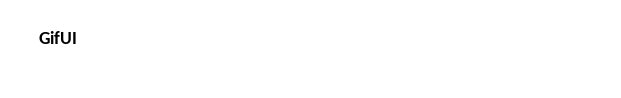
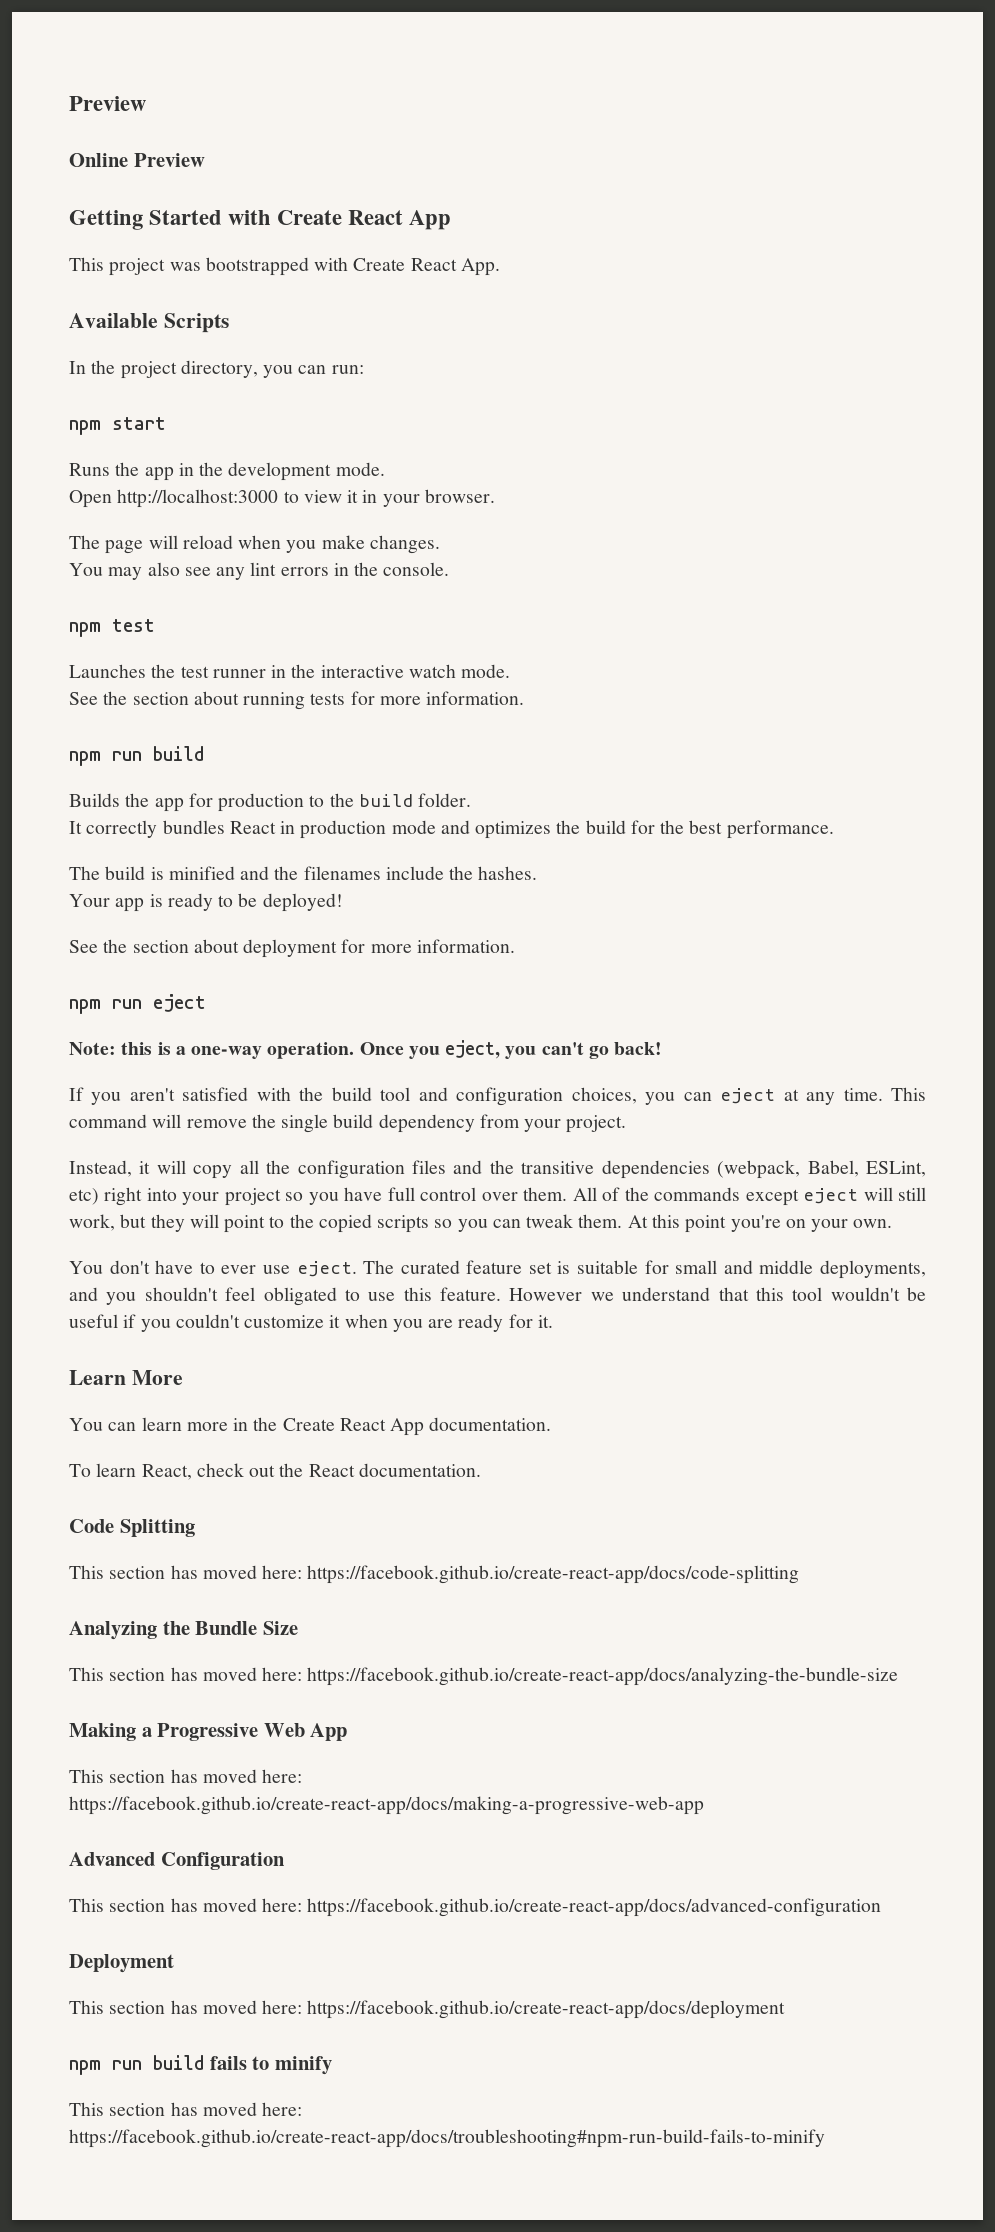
[39,31,77,44] GifUI -> [69,96,146,111] [69,153,205,167] [69,210,452,230] [69,257,500,276] [69,313,229,333] [69,360,364,379] [69,417,166,435] [69,462,385,481] [69,489,495,508] [69,535,440,554] [69,562,450,580] [69,619,155,637] [69,664,511,678] [69,691,525,710] [69,746,204,766] [69,793,472,812] [69,820,834,839] [69,866,538,880] [69,893,343,912] [69,939,515,958] [69,994,206,1014] [69,1040,663,1059] [69,1087,927,1106] [69,1114,627,1133] [69,1160,927,1179] [69,1187,927,1206] [69,1214,893,1233] [69,1260,927,1279] [69,1287,926,1306] [69,1314,553,1332] [69,1370,183,1385] [69,1417,552,1436] [69,1463,481,1480] [69,1519,195,1537] [69,1565,800,1584] [69,1621,298,1640] [69,1667,899,1686] [69,1723,348,1741] [69,1769,303,1783] [69,1796,704,1815] [69,1852,285,1870] [69,1898,882,1917] [69,1954,174,1973] [69,2000,786,2019] [69,2055,332,2075] [69,2102,303,2116] [69,2129,825,2148] Preview // Online Preview // Getting Started with Create React App // This project was bootstrapped with Create React App. // Available Scripts // In the project directory, you can run: // npm start // Runs the app in the development mode. // Open http://localhost:3000 to view it in your browser. // The page will reload when you make changes. // You may also see any lint errors in the console. // npm test // Launches the test runner in the interactive watch mode. // See the section about running tests for more information. // npm run build // Builds the app for production to the build folder. // It correctly bundles React in production mode and optimizes the build for the best performance. // The build is minified and the filenames include the hashes. // Your app is ready to be deployed! // See the section about deployment for more information. // npm run eject // Note: this is a one-way operation. Once you eject, you can't go back! // If you aren't satisfied with the build tool and configuration choices, you can eject at any time. This command will remove the single build dependency from your project. // Instead, it will copy all the configuration files and the transitive dependencies (webpack, Babel, ESLint, etc) right into your project so you have full control over them. All of the commands except eject will still work, but they will point to the copied scripts so you can tweak them. At this point you're on your own. // You don't have to ever use eject. The curated feature set is suitable for small and middle deployments, and you shouldn't feel obligated to use this feature. However we understand that this tool wouldn't be useful if you couldn't customize it when you are ready for it. // Learn More // You can learn more in the Create React App documentation. // To learn React, check out the React documentation. // Code Splitting // This section has moved here: https://facebook.github.io/create-react-app/docs/code-splitting // Analyzing the Bundle Size // This section has moved here: https://facebook.github.io/create-react-app/docs/analyzing-the-bundle-size // Making a Progressive Web App // This section has moved here: https://facebook.github.io/create-react-app/docs/making-a-progressive-web-app // Advanced Configuration // This section has moved here: https://facebook.github.io/create-react-app/docs/advanced-configuration // Deployment // This section has moved here: https://facebook.github.io/create-react-app/docs/deployment // npm run build fails to minify // This section has moved here: https://facebook.github.io/create-react-app/docs/troubleshooting#npm-run-build-fails-to-minify

